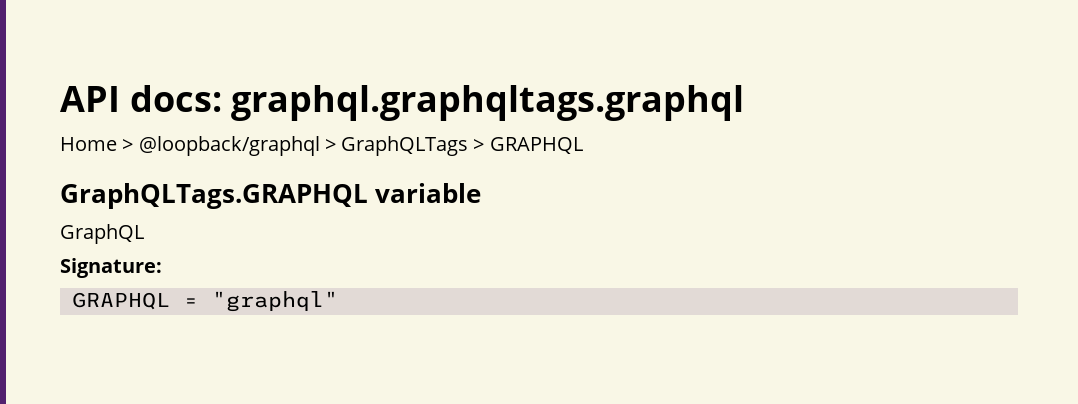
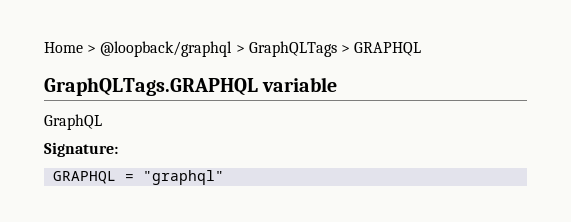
[60,85,745,121] API docs: graphql.graphqltags.graphql // -> (44, 47) none

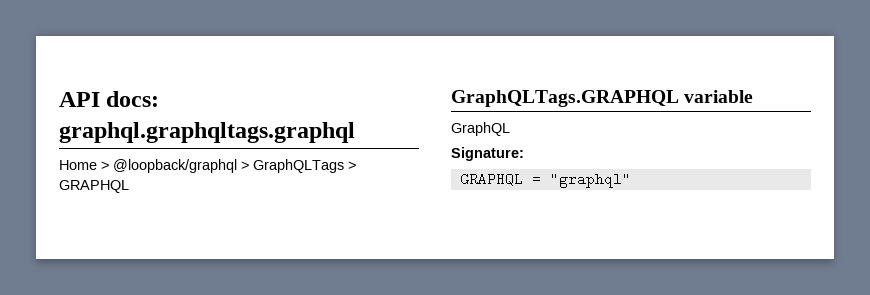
(44, 47) none -> [59,91,160,107] [59,122,355,143] API docs: graphql.graphqltags.graphql //

